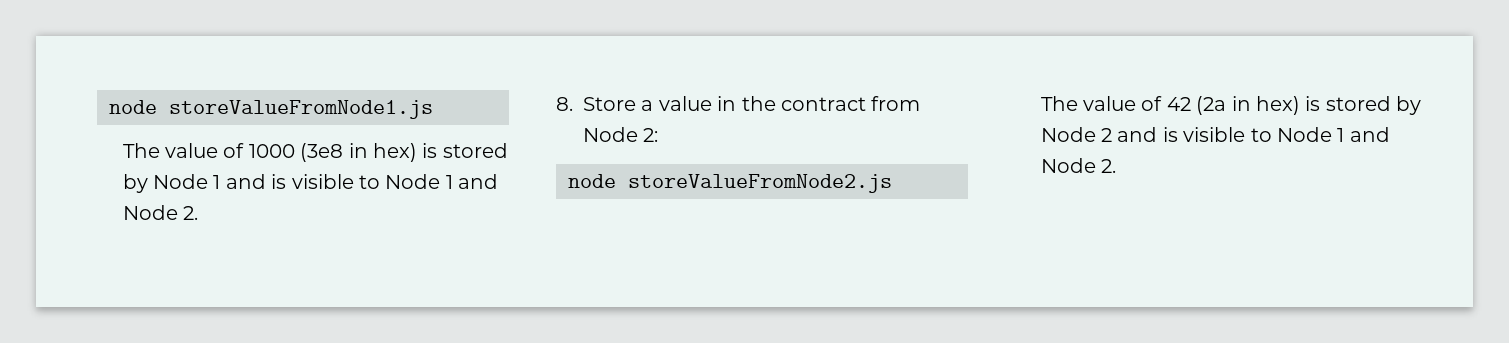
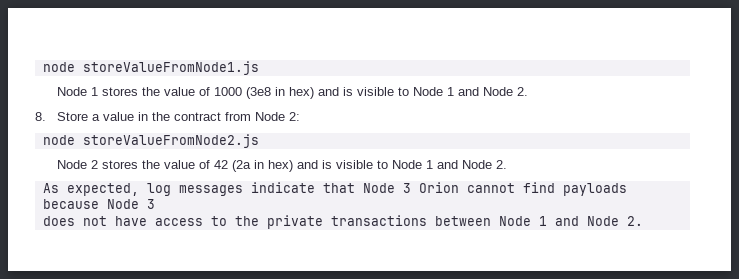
[122,143,160,158] The -> [57,87,161,96] Node 1 stores the
[422,143,508,158] [122,174,221,193] is stored by Node 1 -> (315, 93) none
[1040,96,1078,111] The -> [57,160,161,169] Node 2 stores the
[1305,96,1422,115] [1040,127,1390,142] [1040,158,1117,173] is stored by Node 2 and is visible to Node 1 and Node 2. -> [297,160,508,169] [42,182,627,196] [42,199,155,209] [42,215,643,229] and is visible to Node 1 and Node 2. // As expected, log messages indicate that Node 3 Orion cannot find payloads because Node 3 // does not have access to the private transactions between Node 1 and Node 2.

